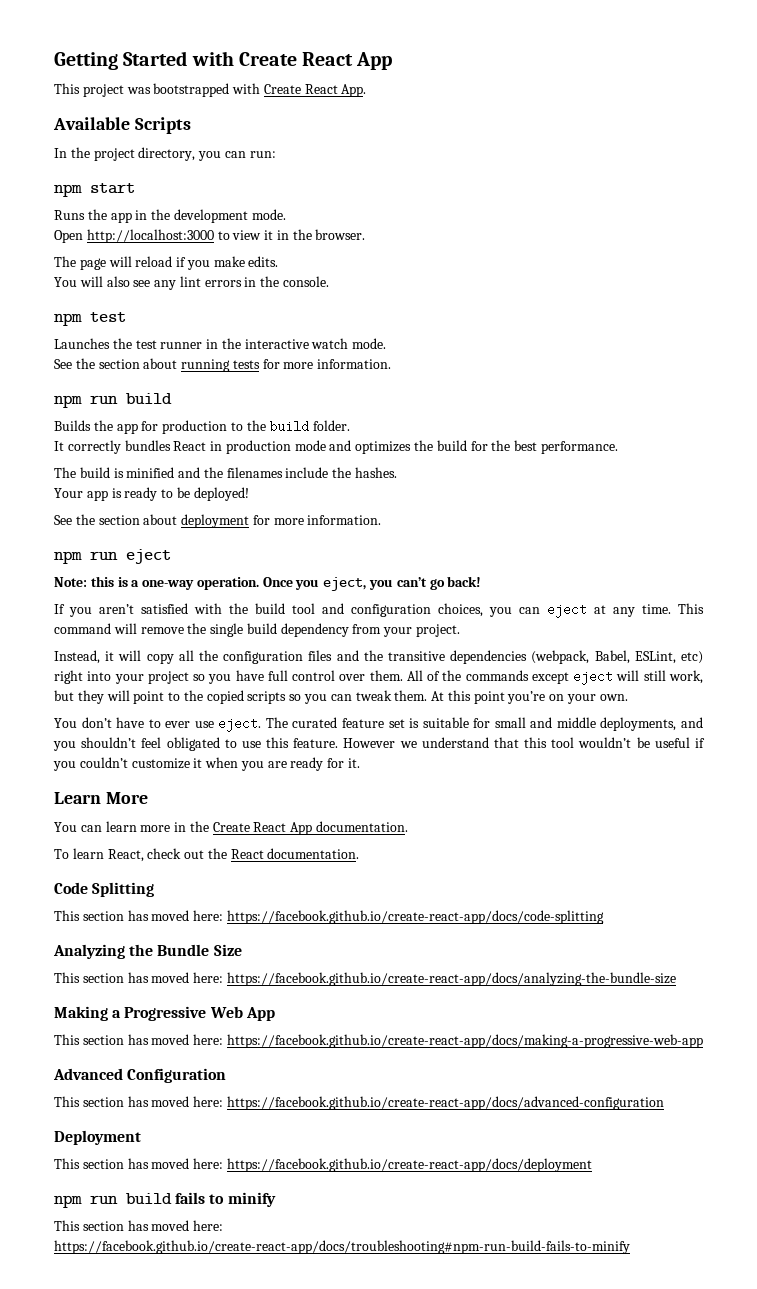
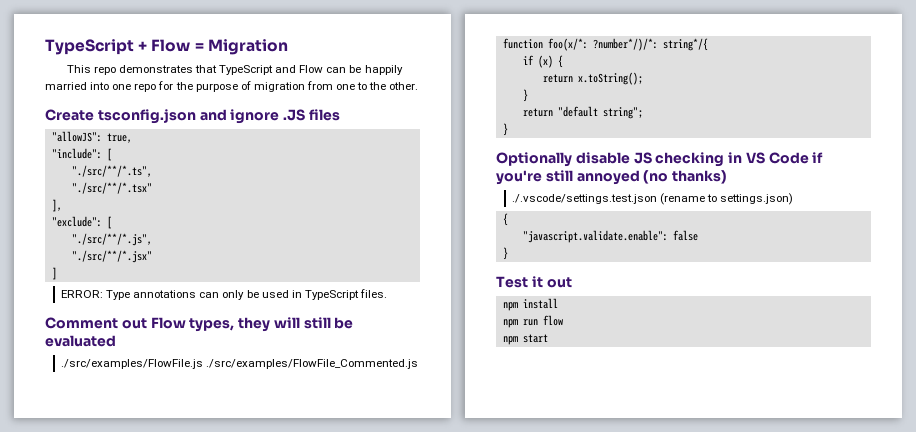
[54,51,393,70] [54,83,367,97] [53,117,191,134] [54,147,276,161] [54,183,135,197] [54,209,286,223] [54,229,366,243] [54,256,279,270] [54,276,330,290] [54,312,126,326] [54,338,387,349] [54,358,392,372] [54,393,172,408] [54,420,351,434] [54,440,618,454] [54,467,398,478] [54,487,249,501] [54,514,382,528] [54,549,171,564] [54,576,482,591] [54,603,704,618] [54,623,461,637] [54,650,703,664] [54,670,703,685] [54,690,628,704] [54,717,703,732] [53,737,705,751] [53,757,361,771] [54,792,148,804] [54,821,409,835] [54,848,360,862] [54,882,155,897] [54,910,604,924] [53,944,242,959] [54,972,676,986] [54,1006,275,1021] [54,1034,703,1048] [53,1068,227,1083] [54,1096,664,1110] [54,1130,141,1145] [54,1158,592,1172] [54,1192,276,1208] [54,1220,224,1231] [54,1240,630,1254] Getting Started with Create React App // This project was bootstrapped with Create React App. // Available Scripts // In the project directory, you can run: // npm start // Runs the app in the development mode. // Open http://localhost:3000 to view it in the browser. // The page will reload if you make edits. // You will also see any lint errors in the console. // npm test // Launches the test runner in the interactive watch mode. // See the section about running tests for more information. // npm run build // Builds the app for production to the build folder. // It correctly bundles React in production mode and optimizes the build for the best performance. // The build is minified and the filenames include the hashes. // Your app is ready to be deployed! // See the section about deployment for more information. // npm run eject // Note: this is a one-way operation. Once you eject, you can’t go back! // If you aren’t satisfied with the build tool and configuration choices, you can eject at any time. This command will remove the single build dependency from your project. // Instead, it will copy all the configuration files and the transitive dependencies (webpack, Babel, ESLint, etc) right into your project so you have full control over them. All of the commands except eject will still work, but they will point to the copied scripts so you can tweak them. At this point you’re on your own. // You don’t have to ever use eject. The curated feature set is suitable for small and middle deployments, and you shouldn’t feel obligated to use this feature. However we understand that this tool wouldn’t be useful if you couldn’t customize it when you are ready for it. // Learn More // You can learn more in the Create React App documentation. // To learn React, check out the React documentation. // Code Splitting // This section has moved here: https://facebook.github.io/create-react-app/docs/code-splitting // Analyzing the Bundle Size // This section has moved here: https://facebook.github.io/create-react-app/docs/analyzing-the-bundle-size // Making a Progressive Web App // This section has moved here: https://facebook.github.io/create-react-app/docs/making-a-progressive-web-app // Advanced Configuration // This section has moved here: https://facebook.github.io/create-react-app/docs/advanced-configuration // Deployment // This section has moved here: https://facebook.github.io/create-react-app/docs/deployment // npm run build fails to minify // This section has moved here: https://facebook.github.io/create-react-app/docs/troubleshooting#npm-run-build-fails-to-minify -> [45,39,288,55] [66,65,403,75] [45,81,419,92] [45,109,340,124] [51,131,132,143] [51,148,112,161] [71,165,152,177] [71,182,152,194] [51,199,62,212] [51,216,112,229] [71,233,152,246] [71,250,152,263] [51,267,57,280] [61,289,387,300] [45,317,354,332] [45,335,116,347] [61,359,419,369] [502,38,708,51] [522,55,563,68] [542,72,643,85] [522,89,528,102] [522,106,643,119] [502,123,508,136] [496,152,824,167] [496,170,728,185] [512,193,794,205] [502,213,508,226] [522,230,698,243] [502,247,508,260] [496,276,572,288] [502,298,558,311] [502,315,563,328] [502,334,548,345] TypeScript + Flow = Migration // This repo demonstrates that TypeScript and Flow can be happily married into one repo for the purpose of migration from one to the other. // Create tsconfig.json and ignore .JS files // "allowJS": true, // "include": [ // "./src/**/*.ts", // "./src/**/*.tsx" // ], // "exclude": [ // "./src/**/*.js", // "./src/**/*.jsx" // ] // ERROR: Type annotations can only be used in TypeScript files. // Comment out Flow types, they will still be evaluated // ./src/examples/FlowFile.js ./src/examples/FlowFile_Commented.js // function foo(x/*: ?number*/)/*: string*/{ // if (x) { // return x.toString(); // } // return "default string"; // } // Optionally disable JS checking in VS Code if you're still annoyed (no thanks) // ./.vscode/settings.test.json (rename to settings.json) // { // "javascript.validate.enable": false // } // Test it out // npm install // npm run flow // npm start

